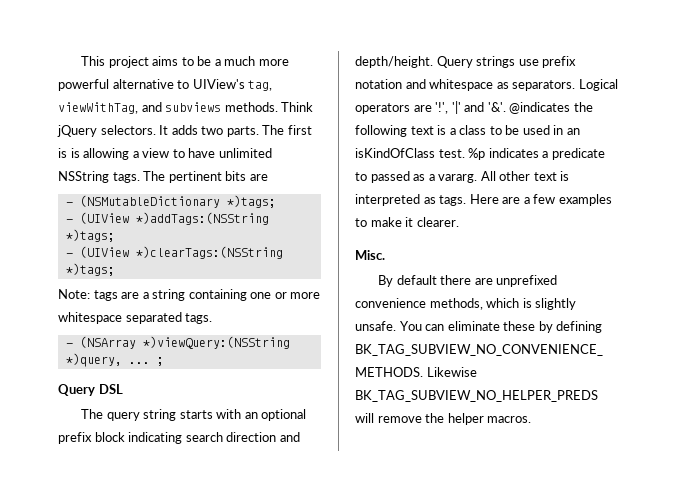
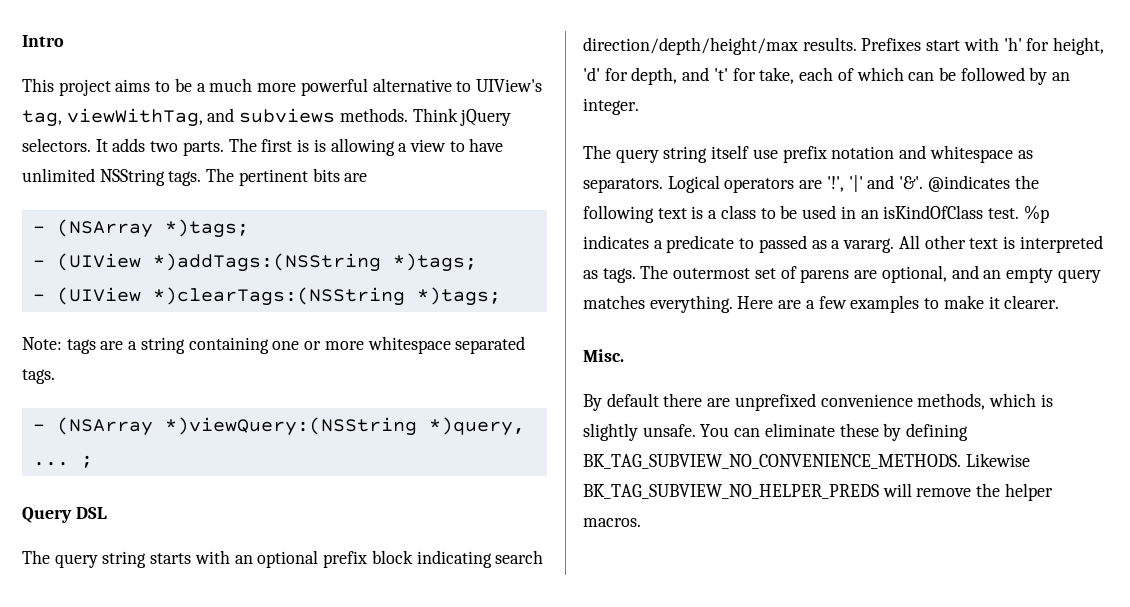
(81, 61) none -> [22,35,64,47] Intro //
[79,195,220,208] (NSMutableDictionary -> [56,219,153,238] (NSArray
[226,432,300,442] [355,56,516,68] direction and depth/height. Query strings -> [583,37,1105,55] [583,67,1071,85] [583,98,639,115] [583,145,750,163] direction/depth/height/max results. Prefixes start with 'h' for height, 'd' for depth, and 't' for take, each of which can be followed by an integer. // The query string itself
(467, 200) none -> [640,265,1101,283] [583,295,733,313] The outermost set of parens are optional, and an empty query matches everything.

